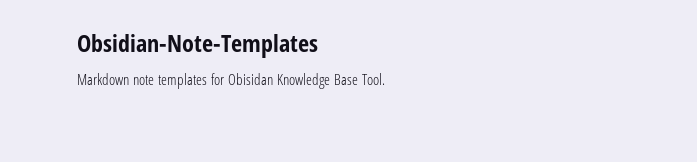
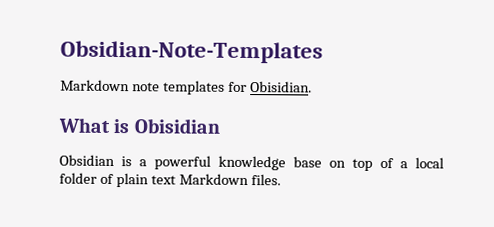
[228,73,386,89] Obisidan Knowledge Base Tool. -> [249,81,312,93] [58,117,220,134] [59,154,444,171] [59,172,281,188] Obisidian. // What is Obisidian // Obsidian is a powerful knowledge base on top of a local folder of plain text Markdown files.

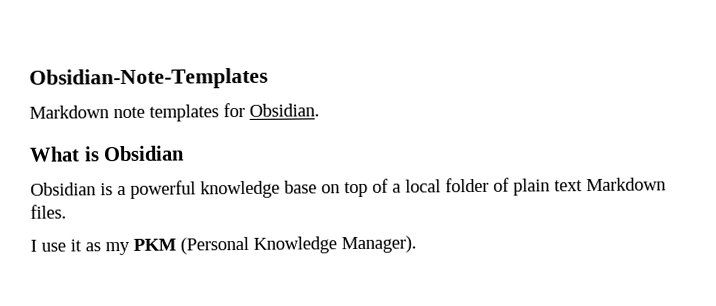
[249,81,312,93] Obisidian. -> [249,103,320,117] Obsidian.
[133,118,220,134] Obisidian -> [103,145,186,162] Obsidian
(281, 180) none -> [30,235,417,256] // I use it as my PKM (Personal Knowledge Manager).

